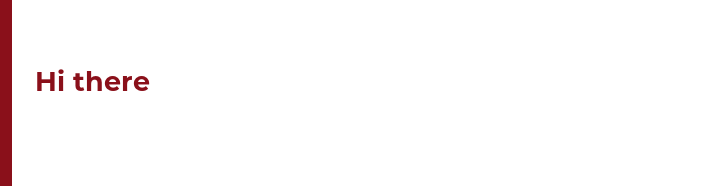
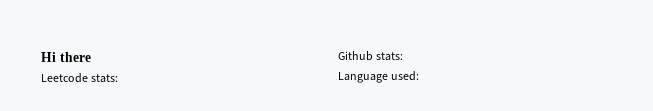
(150, 81) none -> [41,73,119,83] [338,51,404,61] [338,71,420,83] // Leetcode stats: // Github stats: // Language used:

